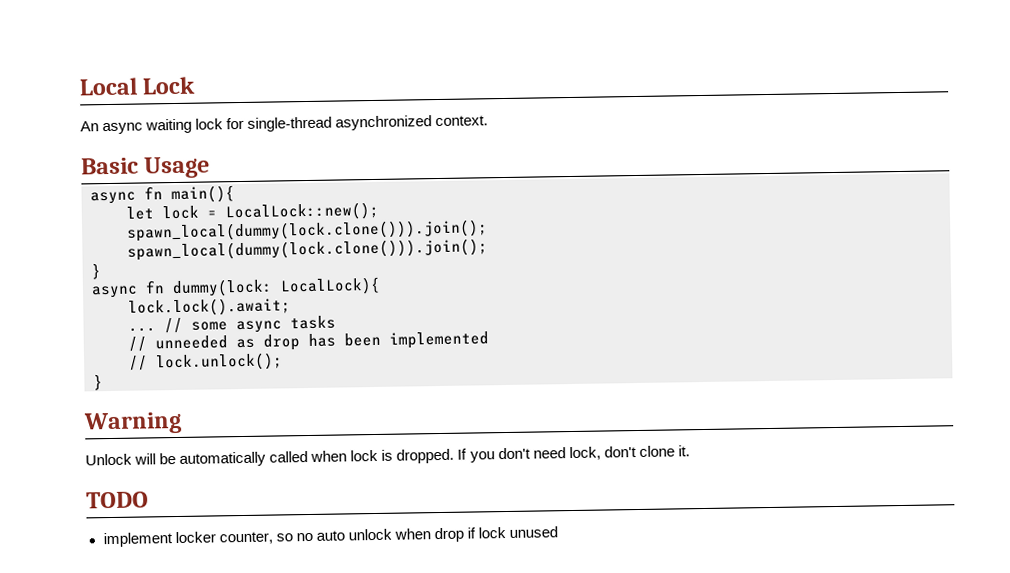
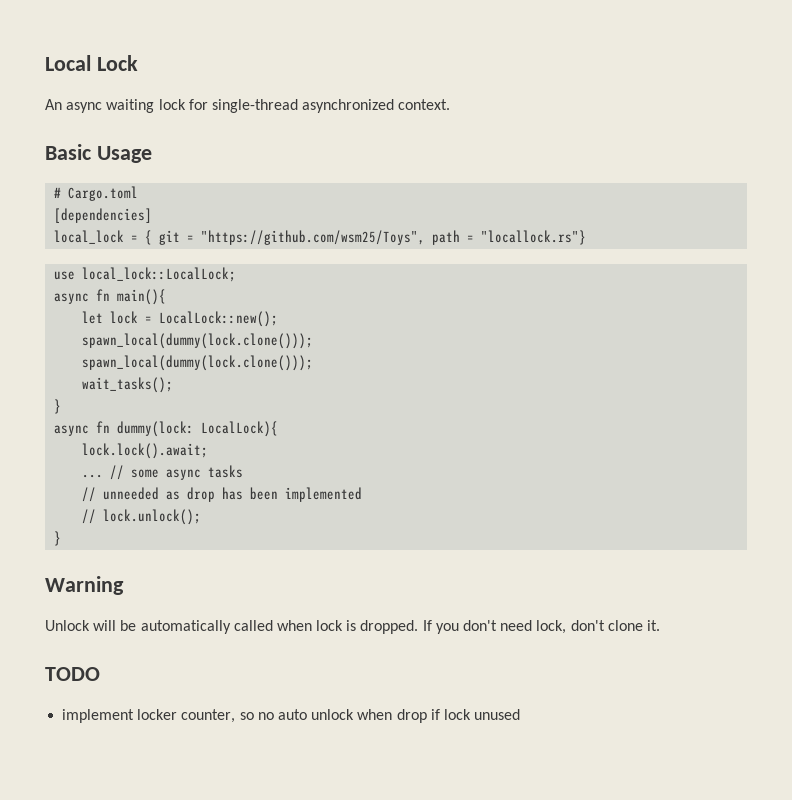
(211, 167) none -> [54,186,139,201] [54,208,153,223] [54,230,587,245] [54,267,237,282] // # Cargo.toml // [dependencies] // local_lock = { git = "https://github.com/wsm25/Toys", path = "locallock.rs"} // use local_lock::LocalLock;
[127,219,488,242] [127,238,488,261] spawn_local(dummy(lock.clone())).join(); // spawn_local(dummy(lock.clone())).join(); -> [82,333,314,349] [82,355,314,371] [82,377,174,393] spawn_local(dummy(lock.clone())); // spawn_local(dummy(lock.clone())); // wait_tasks();

